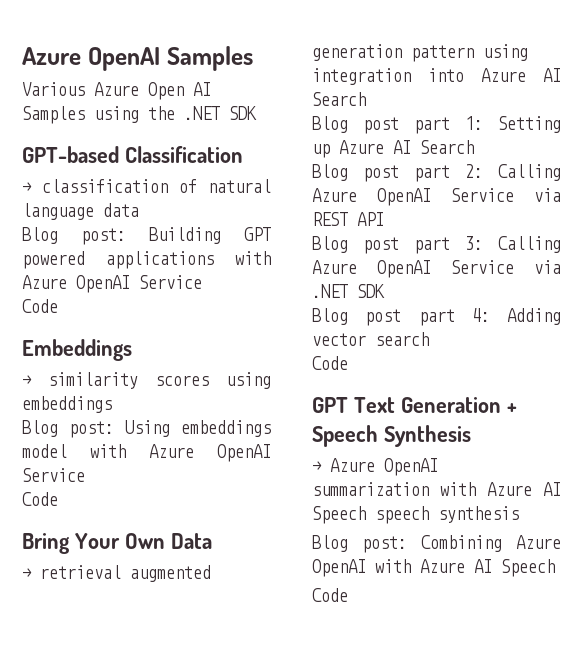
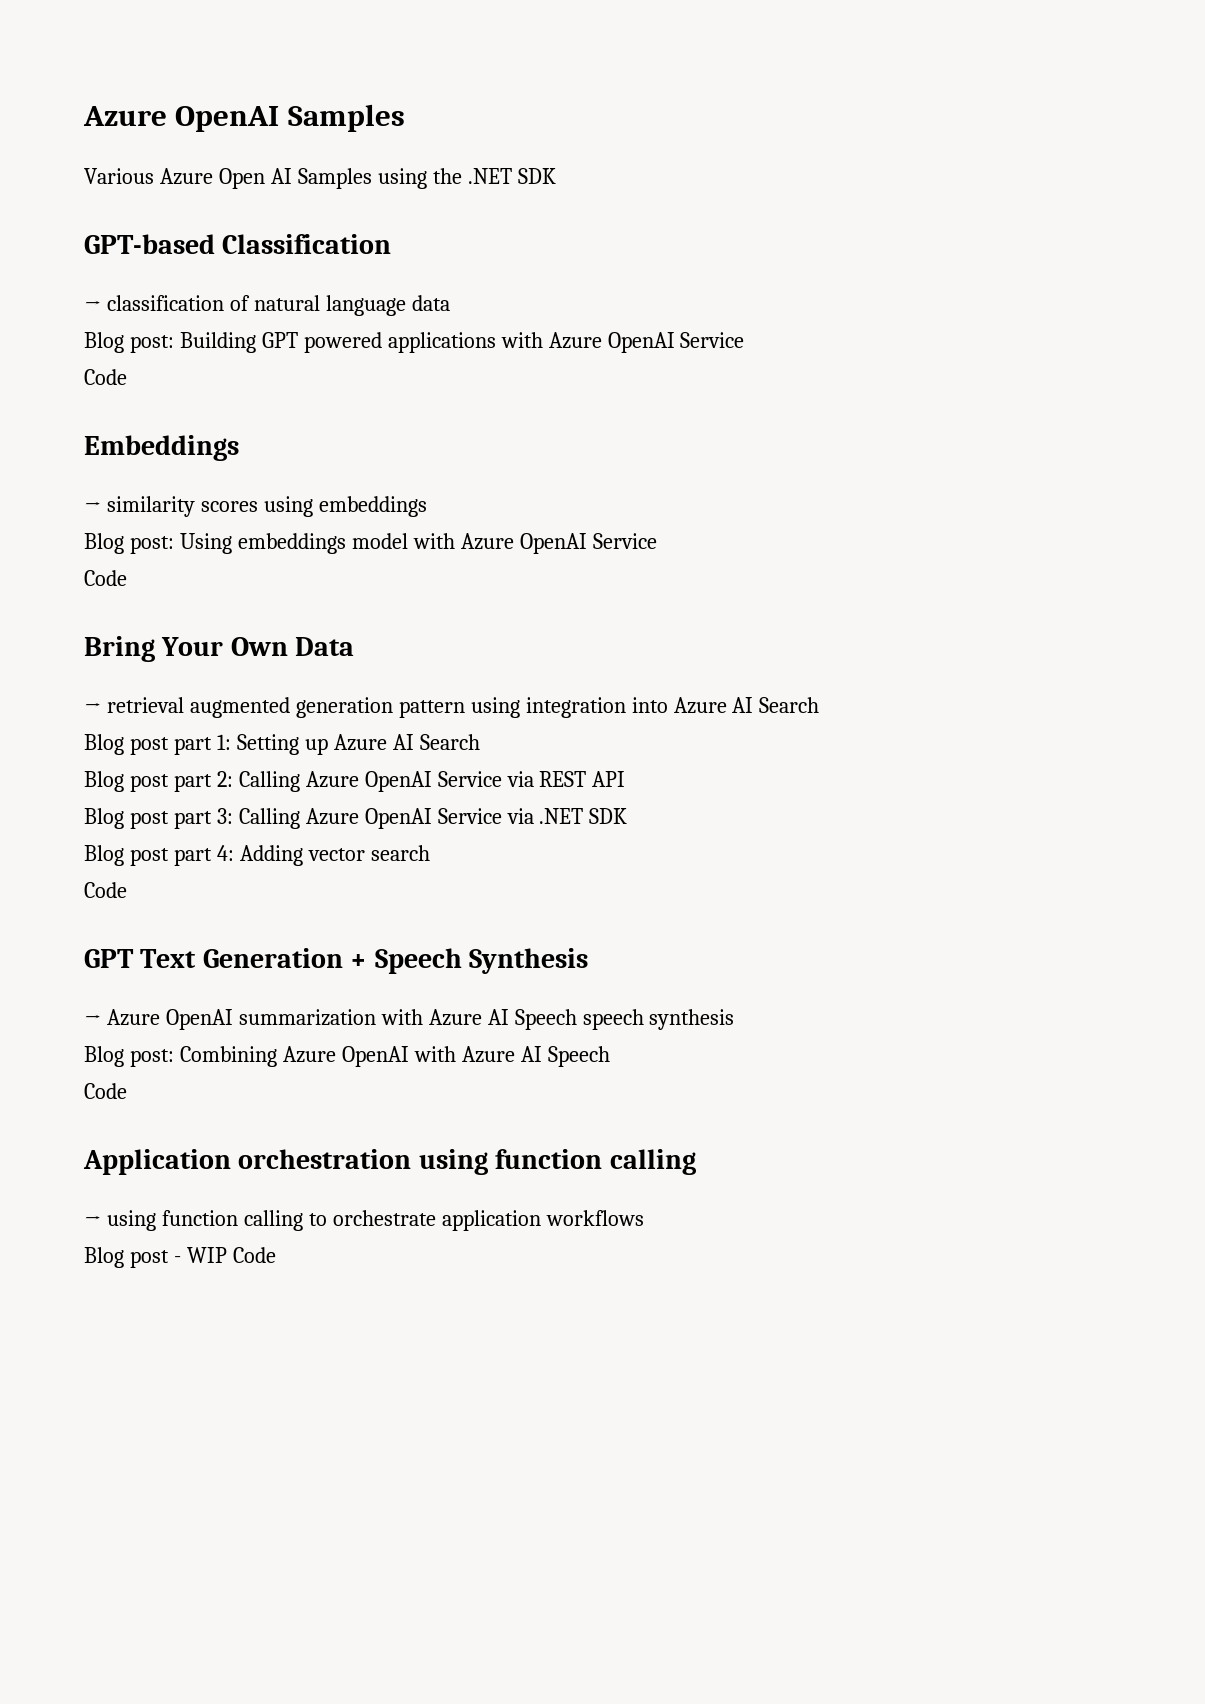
(348, 595) none -> [83,1149,696,1175] [84,1210,644,1231] [84,1247,276,1268] // Application orchestration using function calling // → using function calling to orchestrate application workflows // Blog post - WIP Code

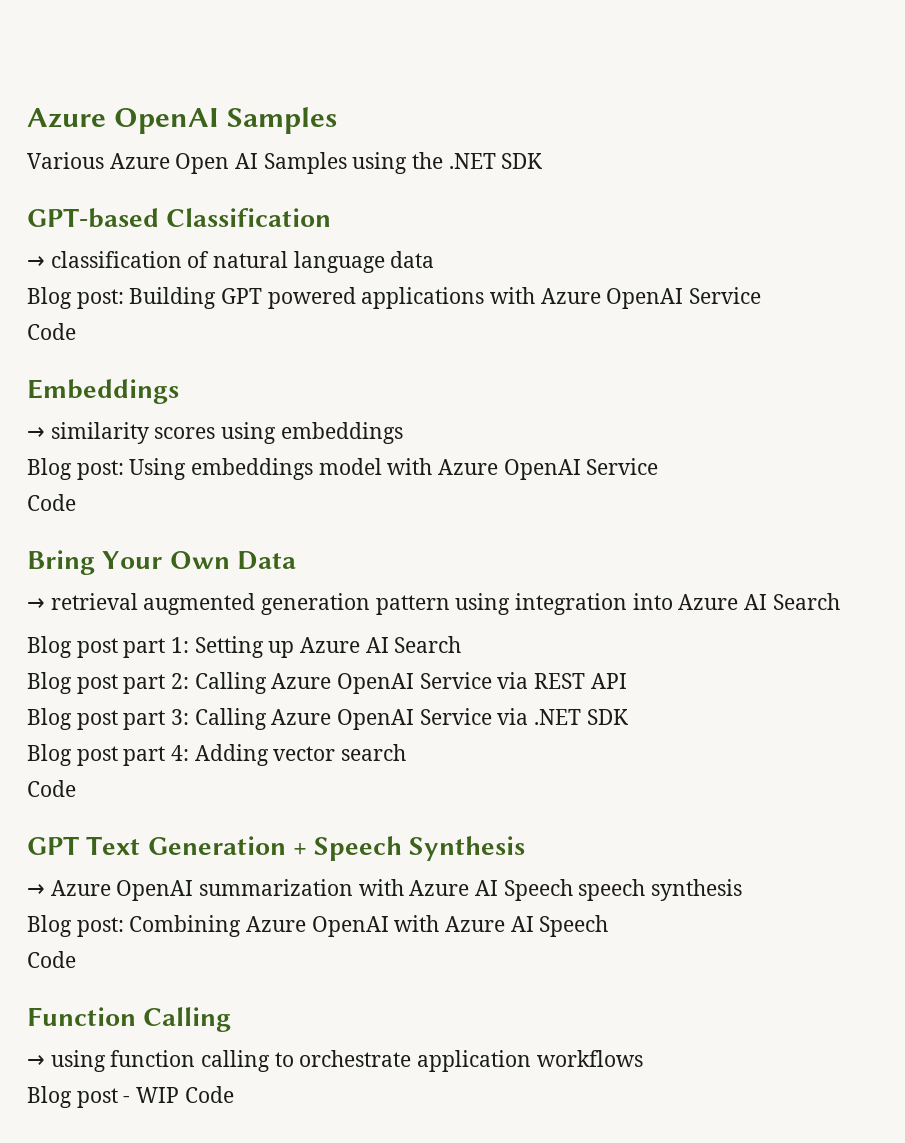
[83,1149,696,1175] Application orchestration using function calling -> [27,1007,232,1032] Function Calling

